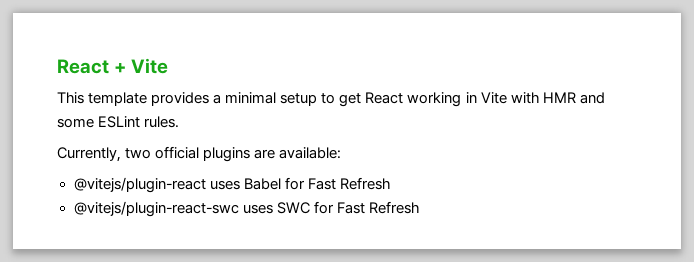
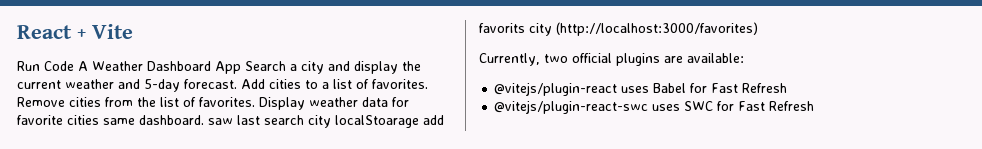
[57,92,605,107] [57,116,180,128] This template provides a minimal setup to get React working in Vite with HMR and some ESLint rules. -> [17,61,421,74] [17,79,428,92] [17,97,409,110] [17,115,444,128] [479,22,758,36] Run Code A Weather Dashboard App Search a city and display the current weather and 5-day forecast. Add cities to a list of favorites. Remove cities from the list of favorites. Display weather data for favorite cities same dashboard. saw last search city localStoarage add favorits city (http://localhost:3000/favorites)

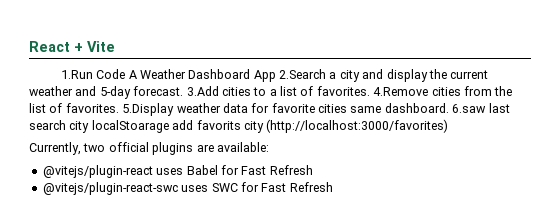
[17,61,40,71] Run -> [60,70,93,79] 1.Run
[245,61,286,71] Search -> [279,69,327,79] 2.Search
[241,79,265,89] Add -> [186,86,219,96] 3.Add
[17,97,65,107] Remove -> [373,87,429,96] 4.Remove
[259,97,305,110] Display -> [122,103,175,116] 5.Display
[208,118,233,125] saw -> [452,104,487,113] 6.saw

